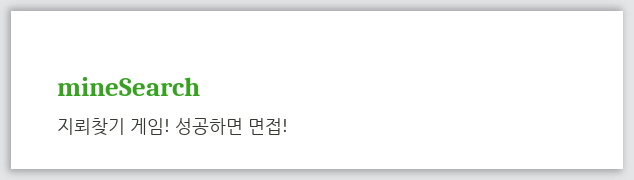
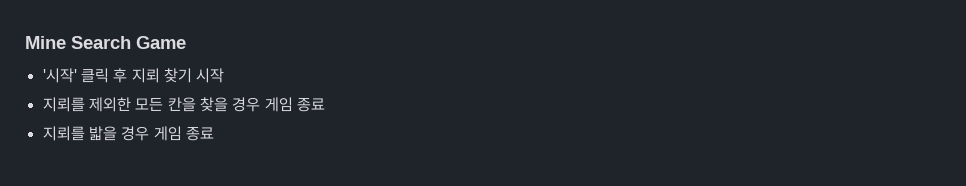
[57,77,200,96] [57,118,288,136] mineSearch // 지뢰찾기 게임! 성공하면 면접! -> [25,36,186,49] [42,68,225,83] [42,97,325,112] [42,126,214,141] Mine Search Game // '시작' 클릭 후 지뢰 찾기 시작 // 지뢰를 제외한 모든 칸을 찾을 경우 게임 종료 // 지뢰를 밟을 경우 게임 종료

